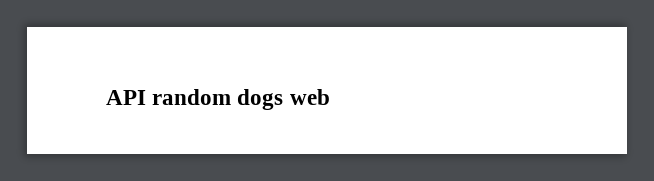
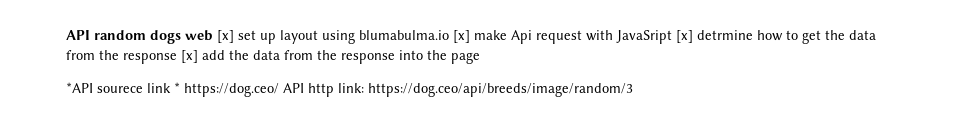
(330, 97) none -> [217,30,876,44] [66,50,480,64] [66,82,633,97] [x] set up layout using blumabulma.io [x] make Api request with JavaSript [x] detrmine how to get the data from the response [x] add the data from the response into the page // *API sourece link * https://dog.ceo/ API http link: https://dog.ceo/api/breeds/image/random/3

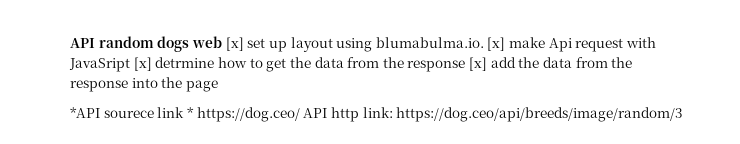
[359,30,449,40] blumabulma.io -> [375,37,484,48] blumabulma.io.

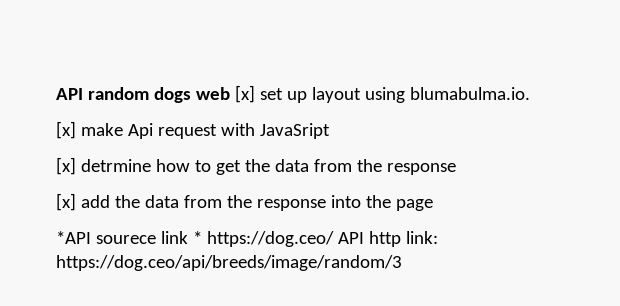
(484, 42) none -> (530, 93) //
(130, 65) none -> (330, 131) //
(466, 66) none -> (456, 169) //

